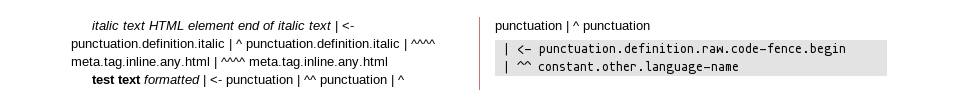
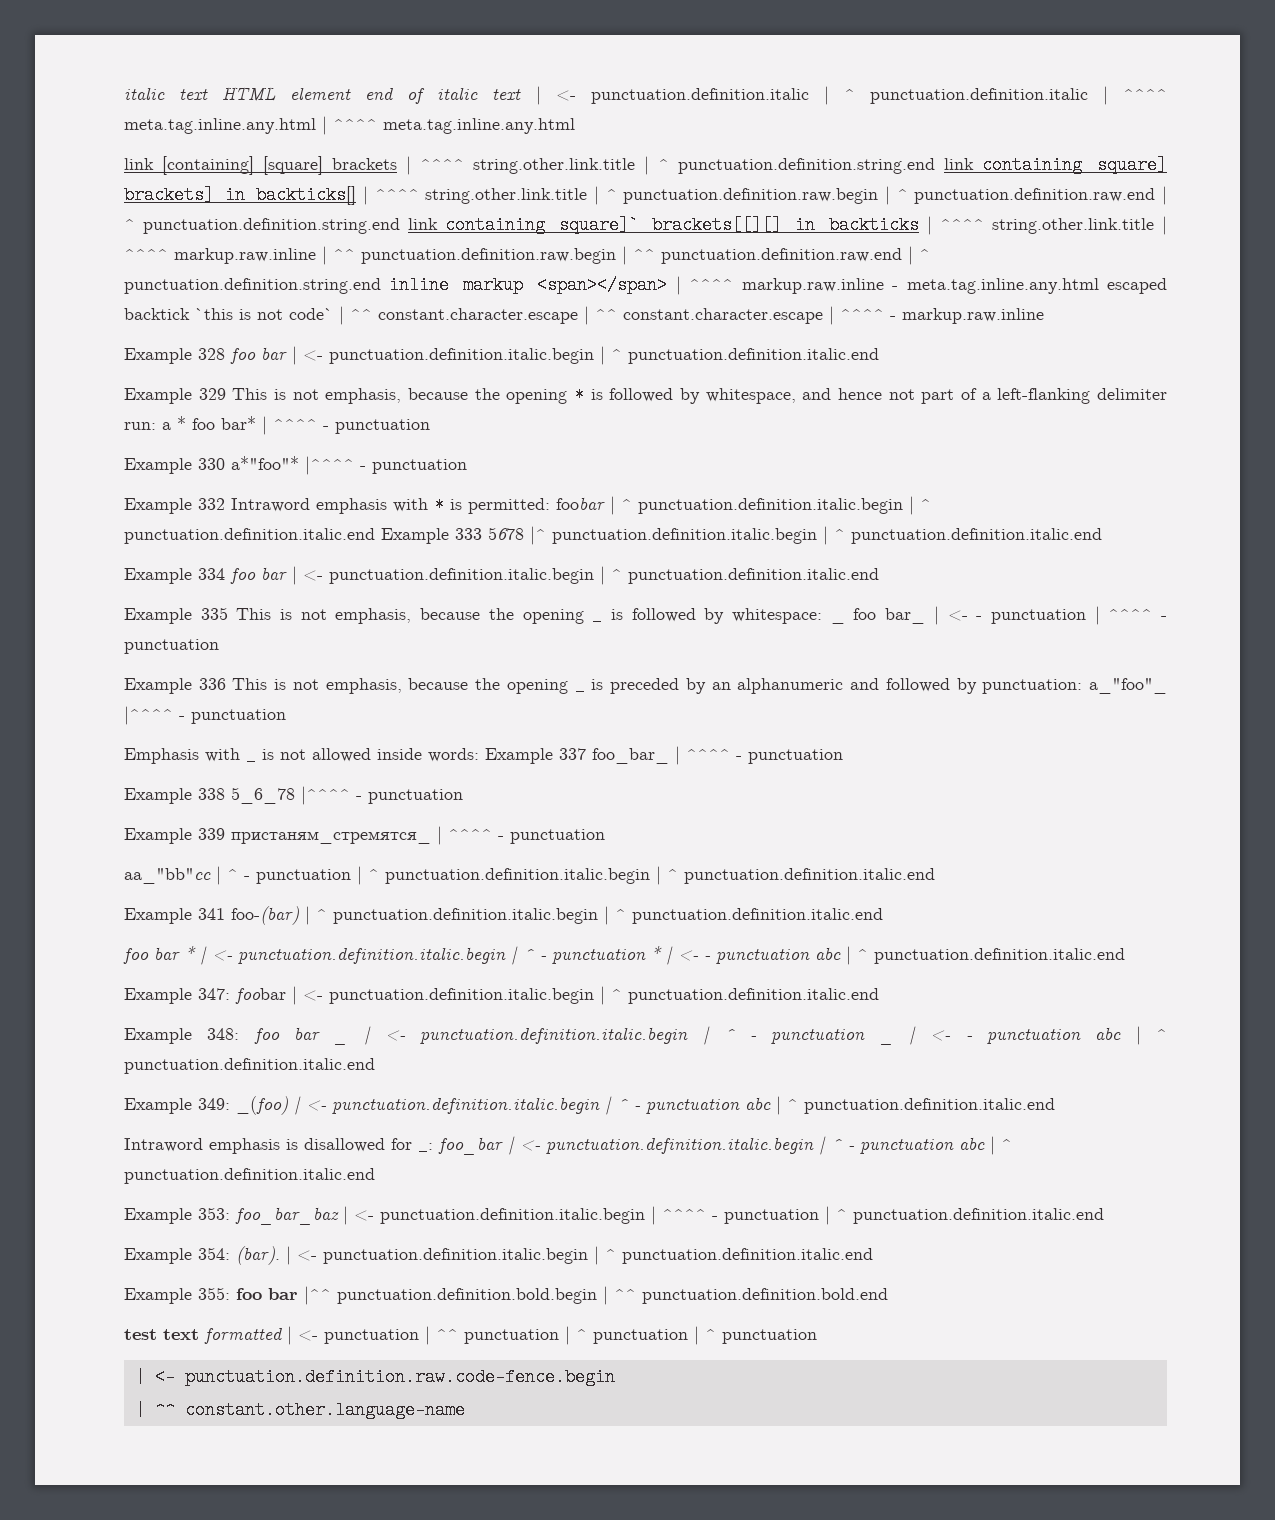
(388, 63) none -> [124,156,1167,175] [124,186,1167,205] [124,216,1167,235] [124,246,930,265] [124,276,1167,295] [124,306,1044,325] [124,346,879,365] [124,386,1167,404] [124,416,430,435] [124,456,467,475] [124,496,931,515] [124,526,1102,545] [124,566,879,585] [124,606,845,624] [853,606,1167,625] [124,639,219,654] [124,676,1167,694] [124,706,286,725] [124,746,843,765] [124,786,463,805] [124,826,605,845] [124,866,935,885] [124,906,883,925] [123,946,1125,965] [124,986,879,1005] [124,1027,320,1044] [334,1026,1167,1045] [124,1058,375,1074] [124,1096,1055,1115] [124,1136,1012,1155] [124,1168,375,1184] [124,1206,1104,1225] [124,1246,873,1265] [124,1286,888,1305] // link [containing] [square] brackets | ^^^^ string.other.link.title | ^ punctuation.definition.string.end link containing square] brackets] in backticks[] | ^^^^ string.other.link.title | ^ punctuation.definition.raw.begin | ^ punctuation.definition.raw.end | ^ punctuation.definition.string.end link containing square]` brackets[[][] in backticks | ^^^^ string.other.link.title | ^^^^ markup.raw.inline | ^^ punctuation.definition.raw.begin | ^^ punctuation.definition.raw.end | ^ punctuation.definition.string.end inline markup <span></span> | ^^^^ markup.raw.inline - meta.tag.inline.any.html escaped backtick `this is not code` | ^^ constant.character.escape | ^^ constant.character.escape | ^^^^ - markup.raw.inline // Example 328 foo bar | <- punctuation.definition.italic.begin | ^ punctuation.definition.italic.end // Example 329 This is not emphasis, because the opening * is followed by whitespace, and hence not part of a left-flanking delimiter run: a * foo bar* | ^^^^ - punctuation // Example 330 a*"foo"* |^^^^ - punctuation // Example 332 Intraword emphasis with * is permitted: foobar | ^ punctuation.definition.italic.begin | ^ punctuation.definition.italic.end Example 333 5678 |^ punctuation.definition.italic.begin | ^ punctuation.definition.italic.end // Example 334 foo bar | <- punctuation.definition.italic.begin | ^ punctuation.definition.italic.end // Example 335 This is not emphasis, because the opening _ is followed by whitespace: _ foo bar_ | <- - punctuation | ^^^^ - punctuation // Example 336 This is not emphasis, because the opening _ is preceded by an alphanumeric and followed by punctuation: a_"foo"_ |^^^^ - punctuation // Emphasis with _ is not allowed inside words: Example 337 foo_bar_ | ^^^^ - punctuation // Example 338 5_6_78 |^^^^ - punctuation // Example 339 пристаням_стремятся_ | ^^^^ - punctuation // aa_"bb"cc | ^ - punctuation | ^ punctuation.definition.italic.begin | ^ punctuation.definition.italic.end // Example 341 foo-(bar) | ^ punctuation.definition.italic.begin | ^ punctuation.definition.italic.end // foo bar * | <- punctuation.definition.italic.begin | ^ - punctuation * | <- - punctuation abc | ^ punctuation.definition.italic.end // Example 347: foobar | <- punctuation.definition.italic.begin | ^ punctuation.definition.italic.end // Example 348: foo bar _ | <- punctuation.definition.italic.begin | ^ - punctuation _ | <- - punctuation abc | ^ punctuation.definition.italic.end // Example 349: _(foo) | <- punctuation.definition.italic.begin | ^ - punctuation abc | ^ punctuation.definition.italic.end // Intraword emphasis is disallowed for _: foo_bar | <- punctuation.definition.italic.begin | ^ - punctuation abc | ^ punctuation.definition.italic.end // Example 353: foo_bar_baz | <- punctuation.definition.italic.begin | ^^^^ - punctuation | ^ punctuation.definition.italic.end // Example 354: (bar). | <- punctuation.definition.italic.begin | ^ punctuation.definition.italic.end // Example 355: foo bar |^^ punctuation.definition.bold.begin | ^^ punctuation.definition.bold.end

